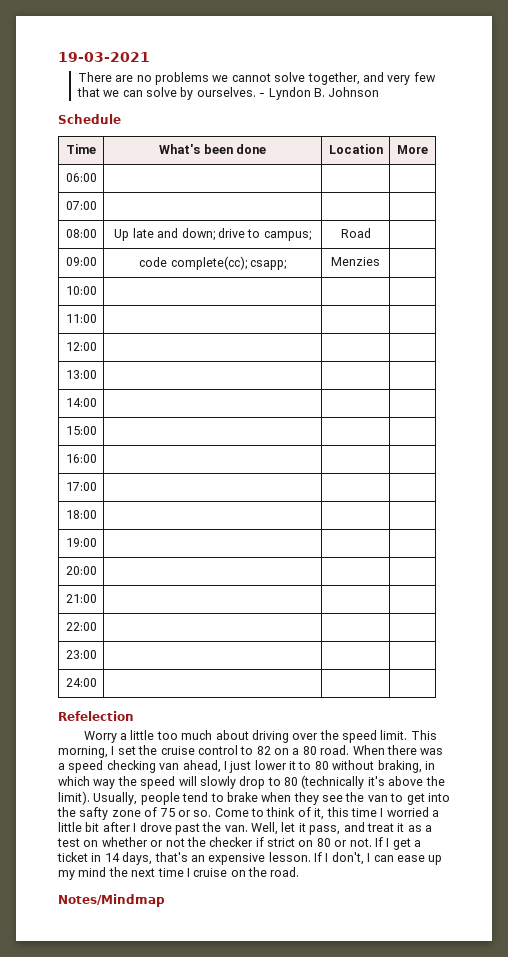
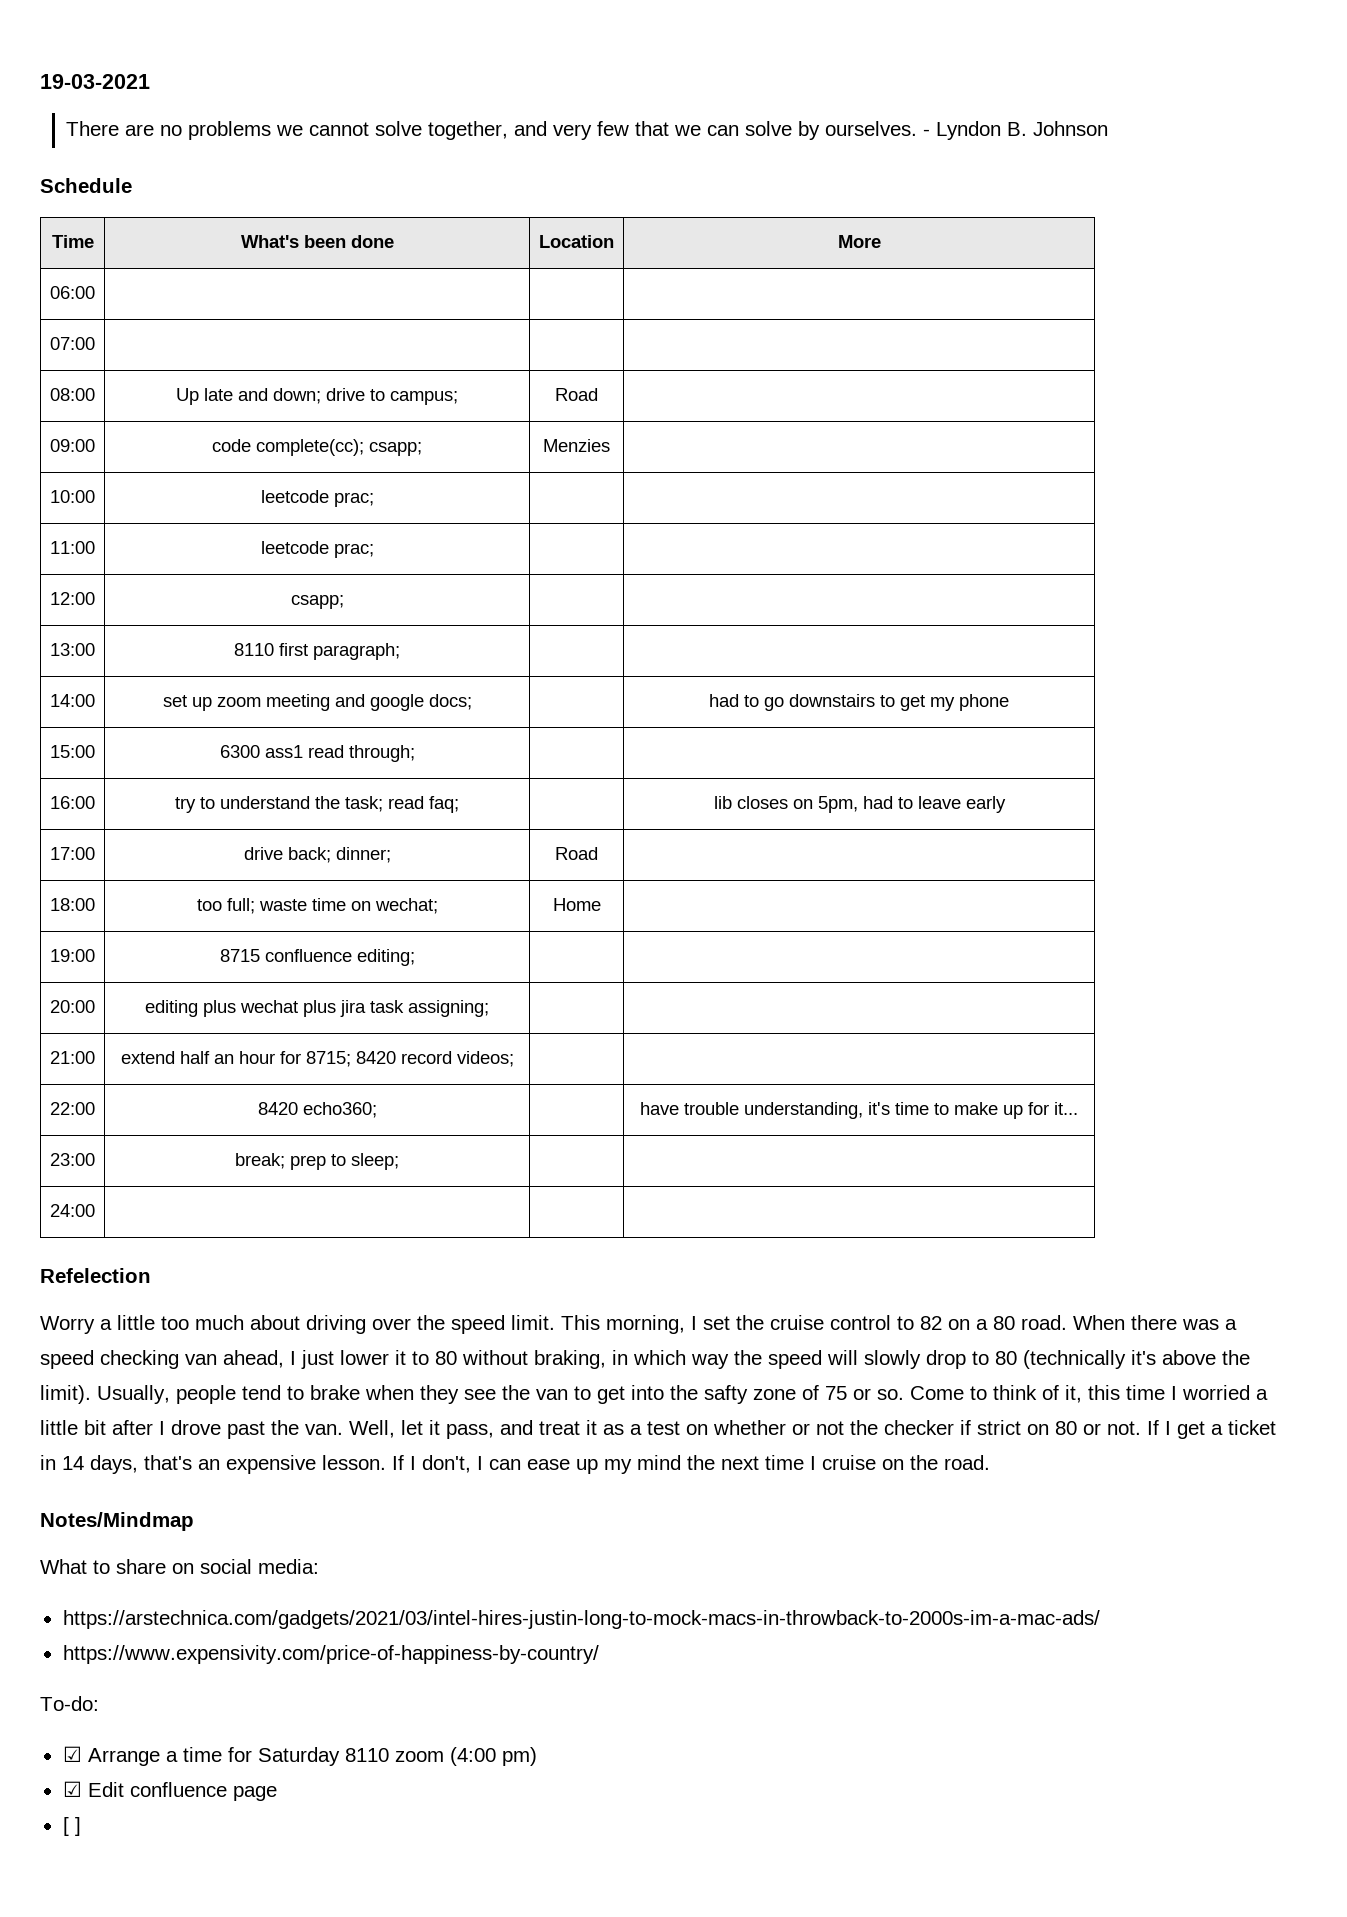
(97, 290) none -> [260,490,374,507] leetcode prac;
(97, 318) none -> [260,541,374,558] leetcode prac;
(97, 346) none -> [290,595,344,609] csapp;
[65,398,97,407] [65,426,97,435] [65,454,97,463] [65,482,97,491] [65,510,97,519] [65,538,97,547] [65,566,97,575] [65,594,97,603] [65,622,97,631] [65,650,97,659] | | // 14:00 | | | // 15:00 | | | // 16:00 | | | // 17:00 | | | // 18:00 | | | // 19:00 | | | // 20:00 | | | // 21:00 | | | // 22:00 | | | // 23:00 | -> [234,643,400,660] [50,694,95,707] [162,694,472,711] [709,694,1009,711] [50,745,95,758] [219,745,415,762] [50,796,95,809] [175,796,459,813] [713,796,1006,813] [50,847,95,860] [243,847,391,863] [555,847,598,860] [50,898,95,911] [196,898,438,914] [552,898,601,911] [50,949,95,962] [219,949,415,966] [50,1000,95,1013] [145,1000,489,1017] [50,1051,95,1064] [120,1051,514,1067] [50,1102,95,1115] [257,1102,377,1118] [640,1102,1078,1119] [50,1153,95,1166] [235,1153,399,1170] 8110 first paragraph; | | // 14:00 | set up zoom meeting and google docs; | | had to go downstairs to get my phone // 15:00 | 6300 ass1 read through; | | // 16:00 | try to understand the task; read faq; | | lib closes on 5pm, had to leave early // 17:00 | drive back; dinner; | Road | // 18:00 | too full; waste time on wechat; | Home | // 19:00 | 8715 confluence editing; | | // 20:00 | editing plus wechat plus jira task assigning; | | // 21:00 | extend half an hour for 8715; 8420 record videos; | | // 22:00 | 8420 echo360; | | have trouble understanding, it's time to make up for it... // 23:00 | break; prep to sleep;
(165, 900) none -> [40,1559,319,1574] [62,1610,1100,1629] [62,1645,599,1664] [40,1696,99,1711] [62,1746,537,1766] [62,1781,277,1801] [62,1817,81,1836] // What to share on social media: // https://arstechnica.com/gadgets/2021/03/intel-hires-justin-long-to-mock-macs-in-throwback-to-2000s-im-a-mac-ads/ // https://www.expensivity.com/price-of-happiness-by-country/ // To-do: // ☑ Arrange a time for Saturday 8110 zoom (4:00 pm) // ☑ Edit confluence page // [ ]

